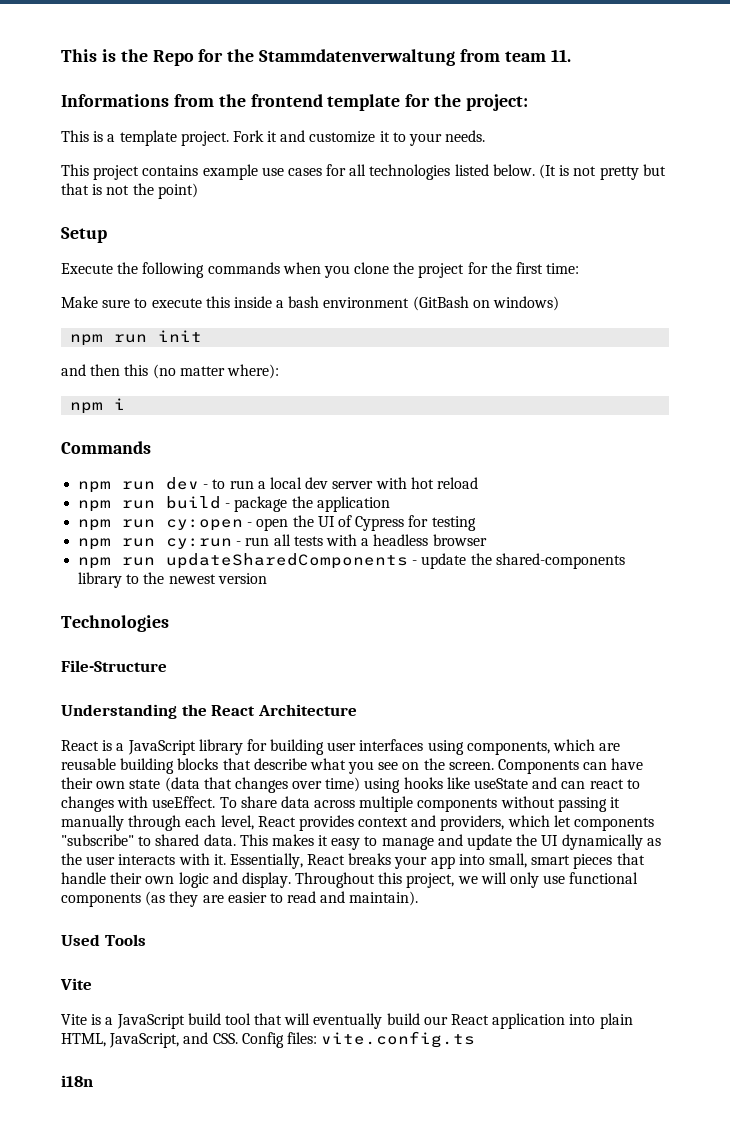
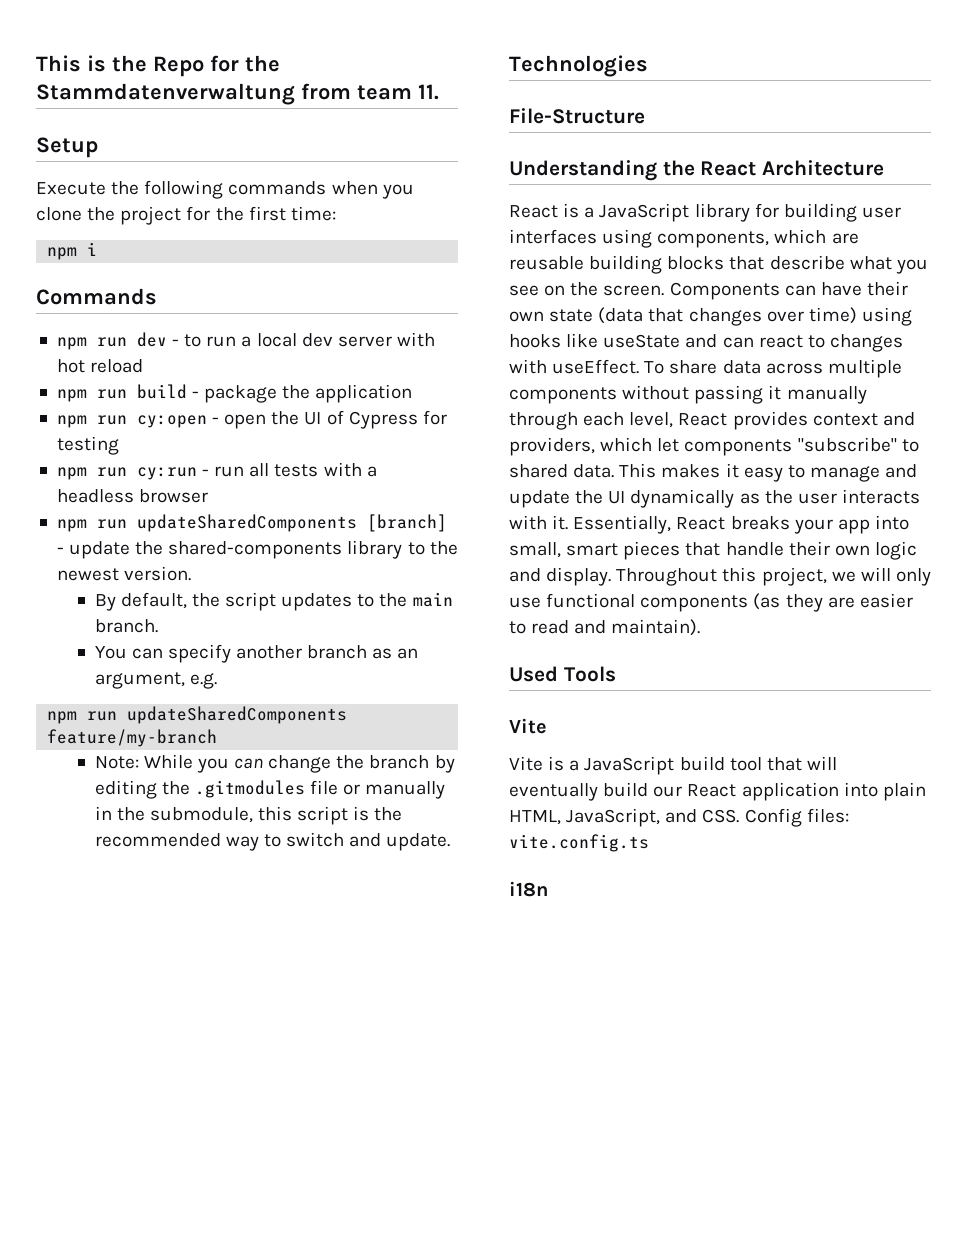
[61,94,529,111] [61,130,486,146] [61,164,666,180] [61,183,198,199] // Informations from the frontend template for the project: // This is a template project. Fork it and customize it to your needs. // This project contains example use cases for all technologies listed below. (It is not pretty but that is not the point) -> (439, 92) none
[61,296,560,311] [70,330,203,346] [61,364,279,379] // Make sure to execute this inside a bash environment (GitBash on windows) // npm run init // and then this (no matter where): -> (336, 213) none
(409, 561) none -> [366,514,447,532] [branch]
[217,573,267,584] version -> [124,566,192,581] [94,592,453,611] [94,619,158,633] [94,644,419,663] [94,672,217,689] [47,706,348,724] [47,729,218,747] [94,754,455,773] [94,780,446,799] [94,806,403,825] [94,832,451,851] version. // By default, the script updates to the main branch. // You can specify another branch as an argument, e.g. // npm run updateSharedComponents feature/my-branch // Note: While you can change the branch by editing the .gitmodules file or manually in the submodule, this script is the recommended way to switch and update.

